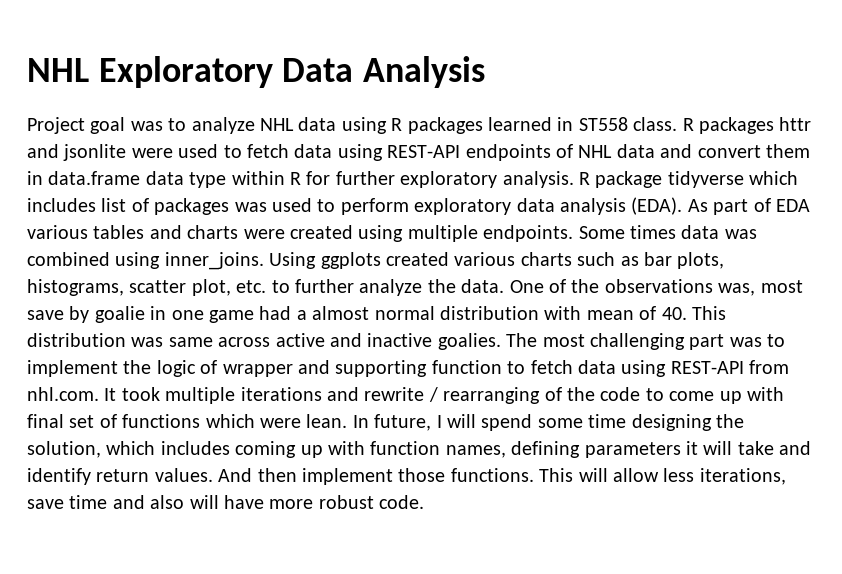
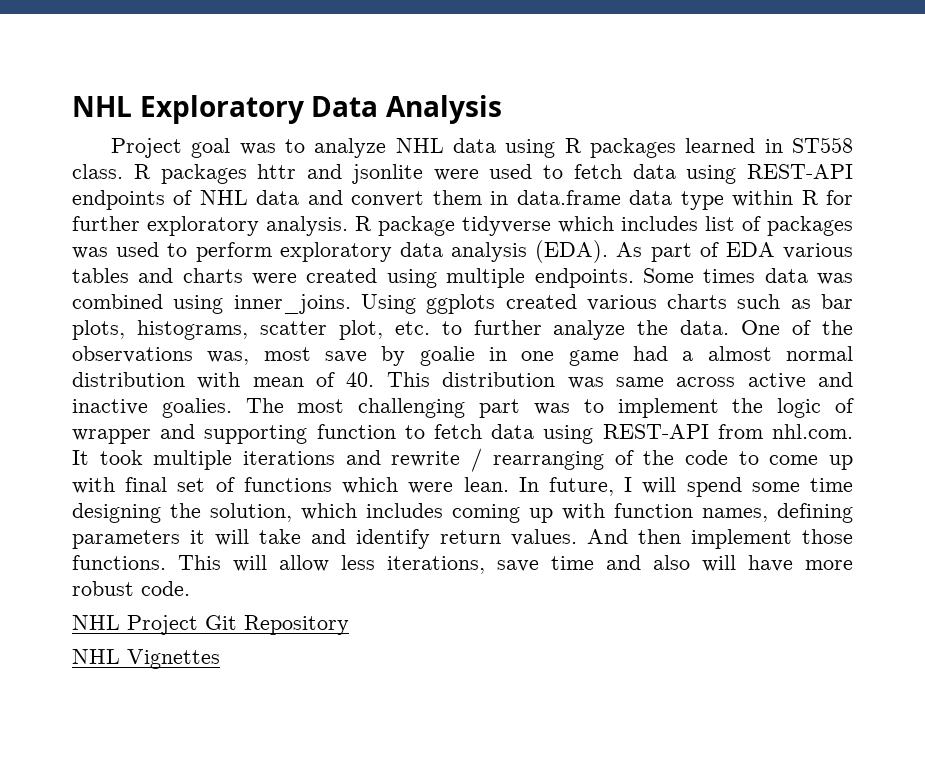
(425, 502) none -> [72,615,349,635] [72,649,220,669] // NHL Project Git Repository // NHL Vignettes

